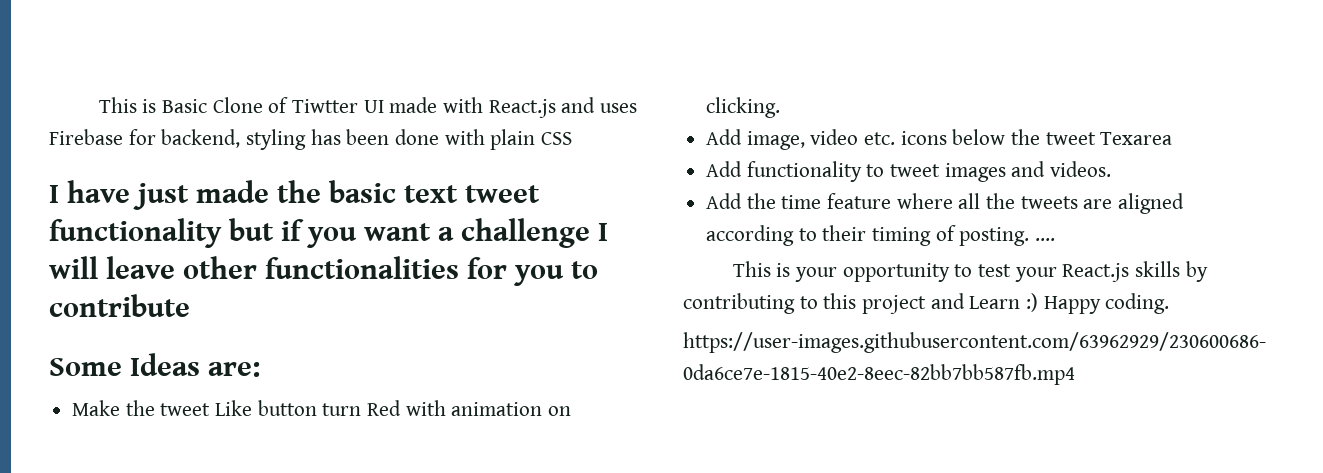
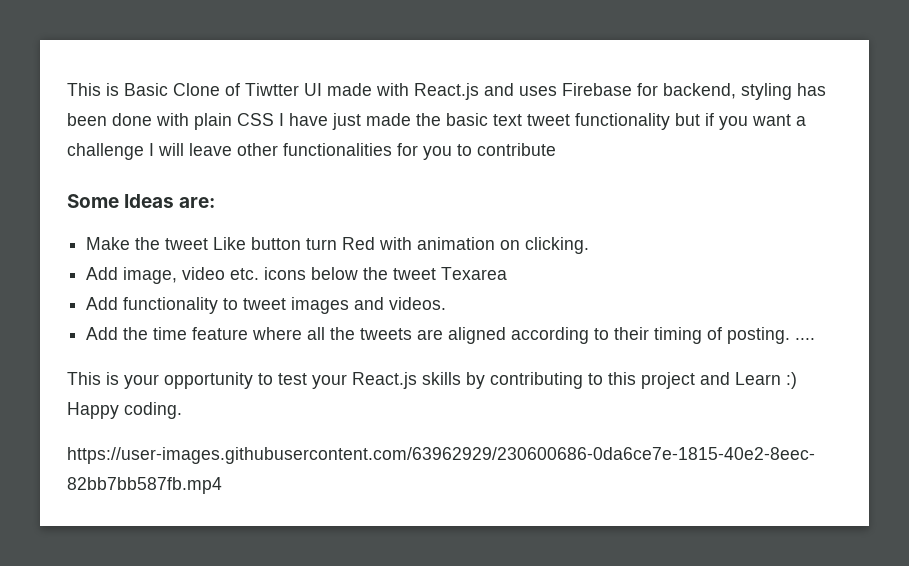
(573, 138) // -> (274, 119) none

